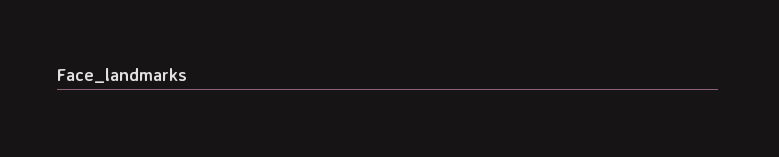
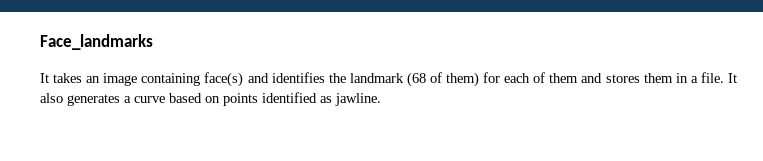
(187, 75) none -> [40,72,737,87] [40,92,381,106] // It takes an image containing face(s) and identifies the landmark (68 of them) for each of them and stores them in a file. It also generates a curve based on points identified as jawline.

